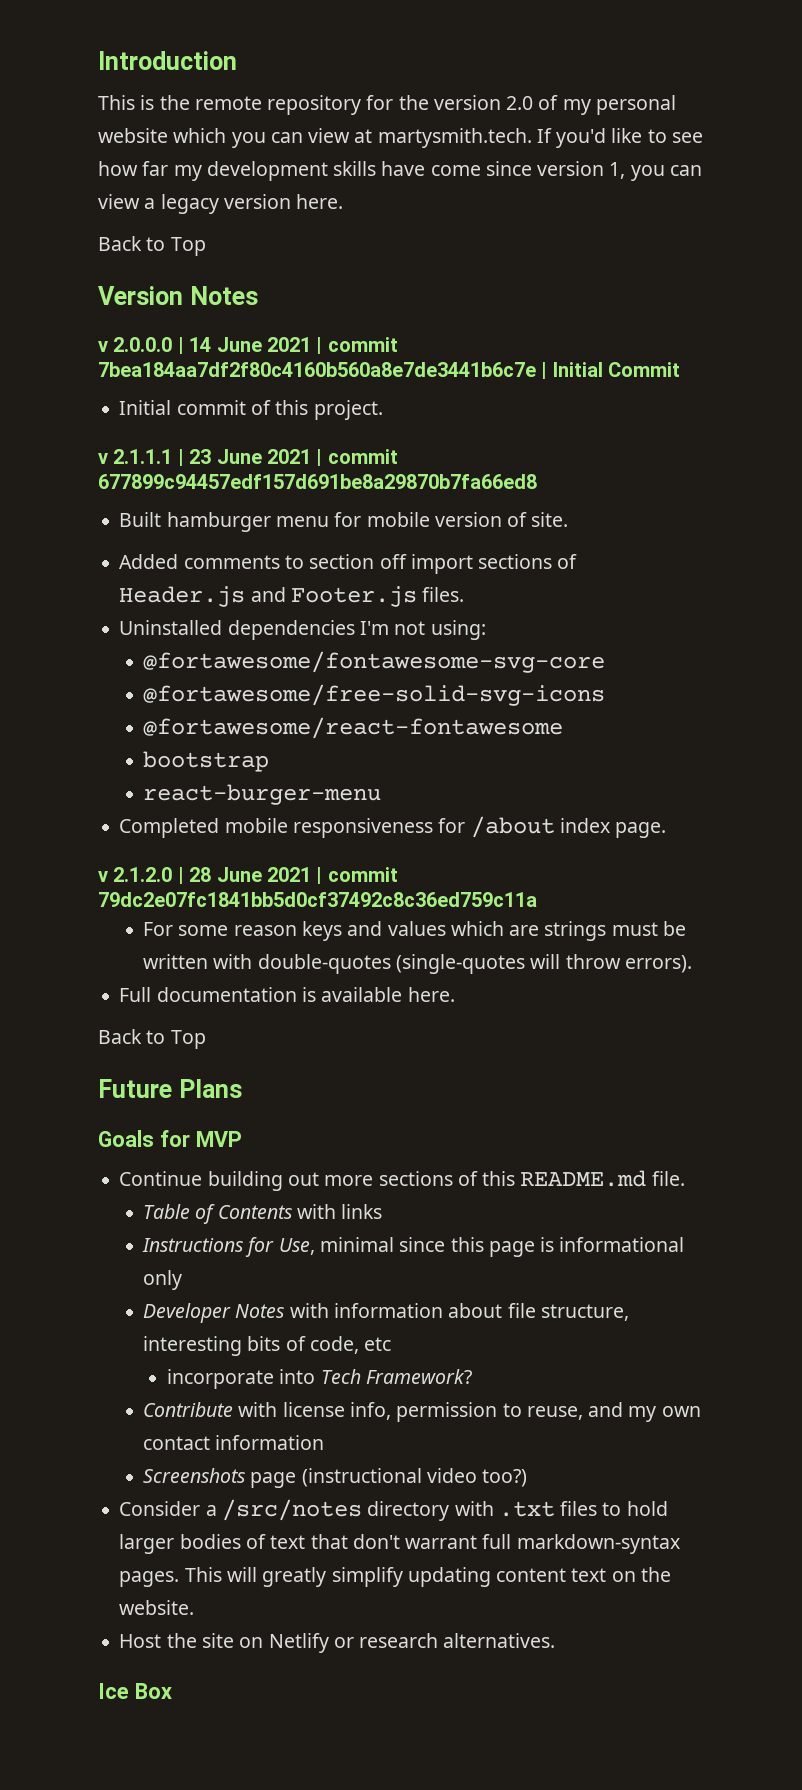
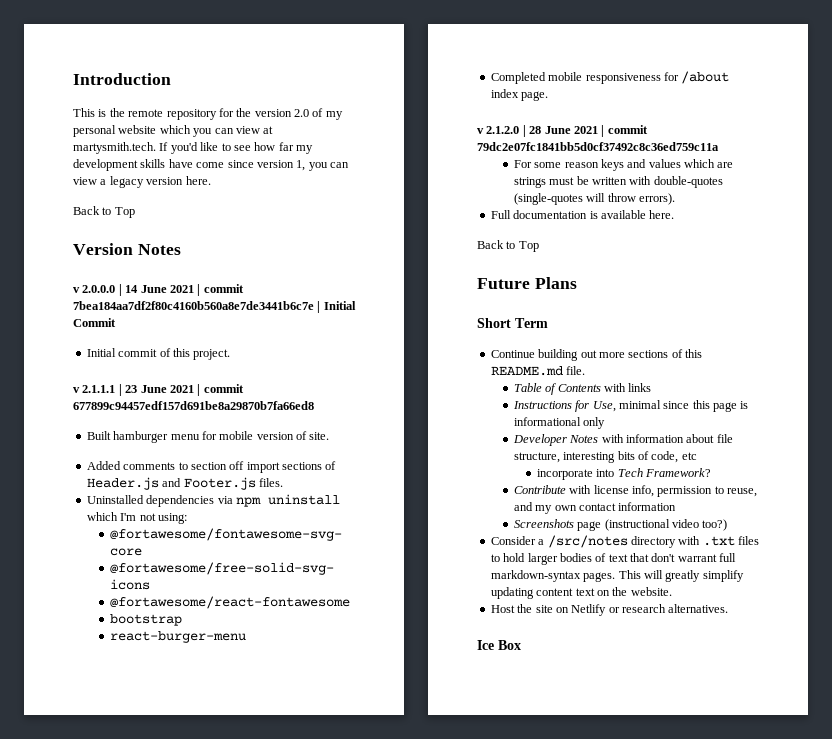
(355, 630) none -> [217,494,340,507] [86,512,118,521] via npm uninstall which
[98,1130,242,1147] Goals for MVP -> [477,318,548,328] Short Term

